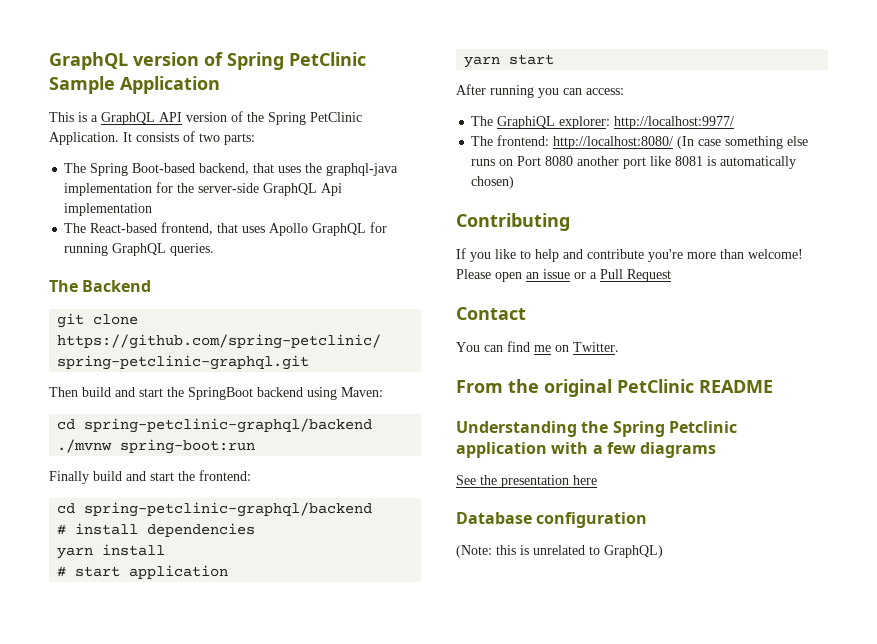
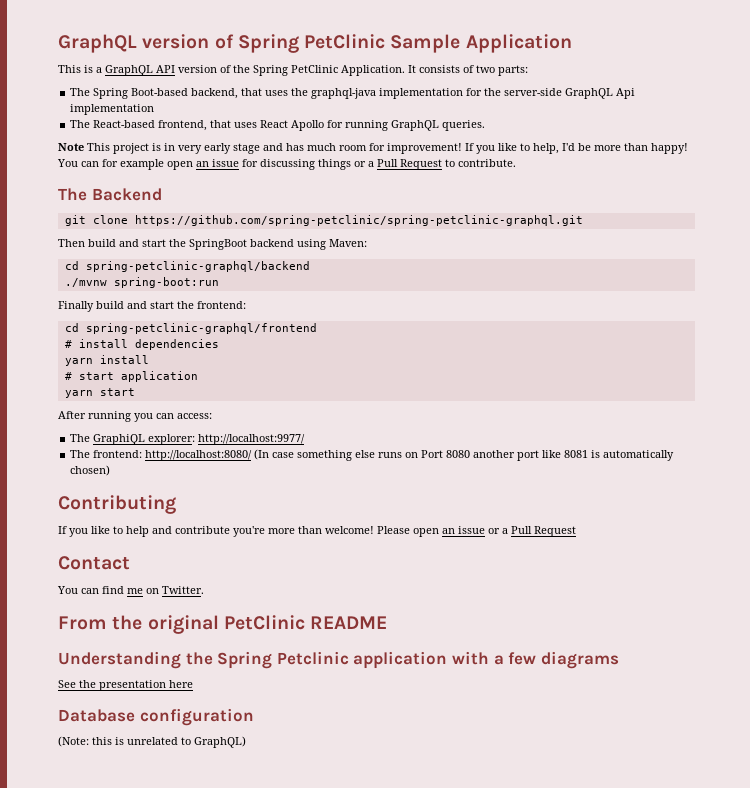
[269,223,367,236] Apollo GraphQL -> [260,120,325,131] React Apollo
(215, 249) none -> [58,143,688,154] [57,159,516,170] // Note This project is in very early stage and has much room for improvement! If you like to help, I'd be more than happy! You can for example open an issue for discussing things or a Pull Request to contribute.
[84,502,373,517] spring-petclinic-graphql/backend -> [85,323,317,334] spring-petclinic-graphql/frontend

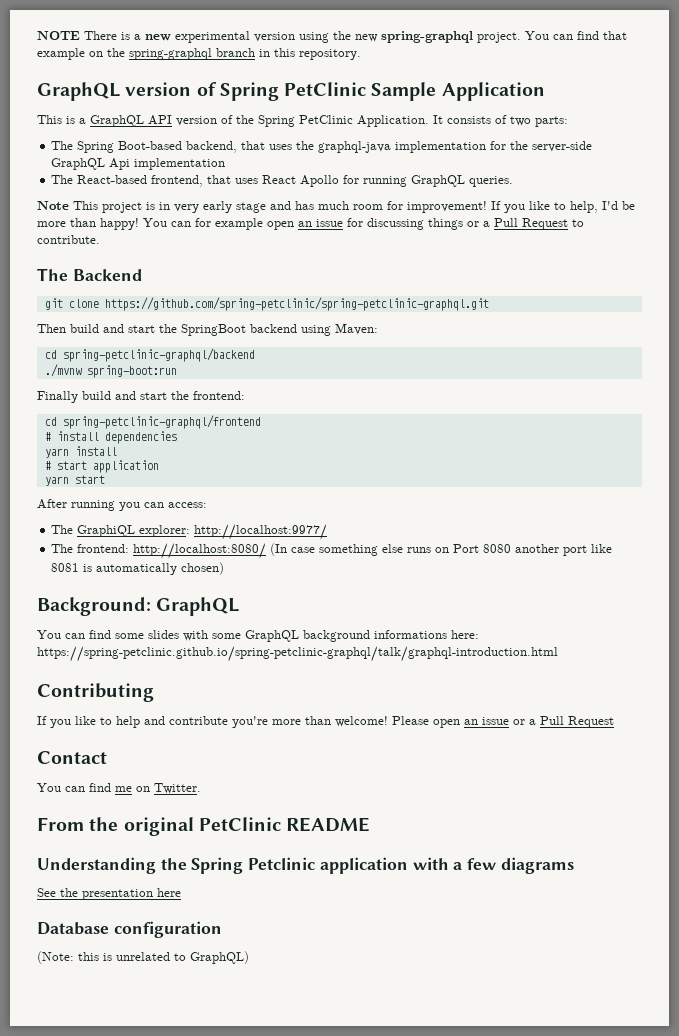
(58, 43) none -> [37,31,627,43] [37,48,361,60] NOTE There is a new experimental version using the new spring-graphql project. You can find that example on the spring-graphql branch in this repository. //
(111, 470) none -> [37,597,240,616] [37,630,479,642] [37,646,558,662] // Background: GraphQL // You can find some slides with some GraphQL background informations here: https://spring-petclinic.github.io/spring-petclinic-graphql/talk/graphql-introduction.html

